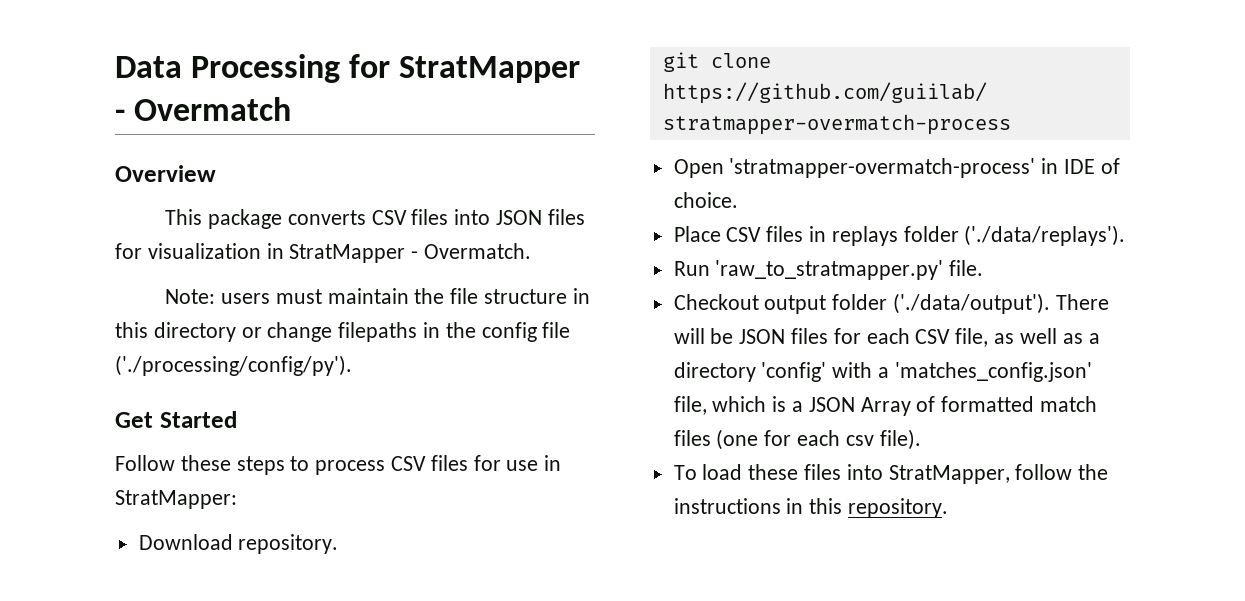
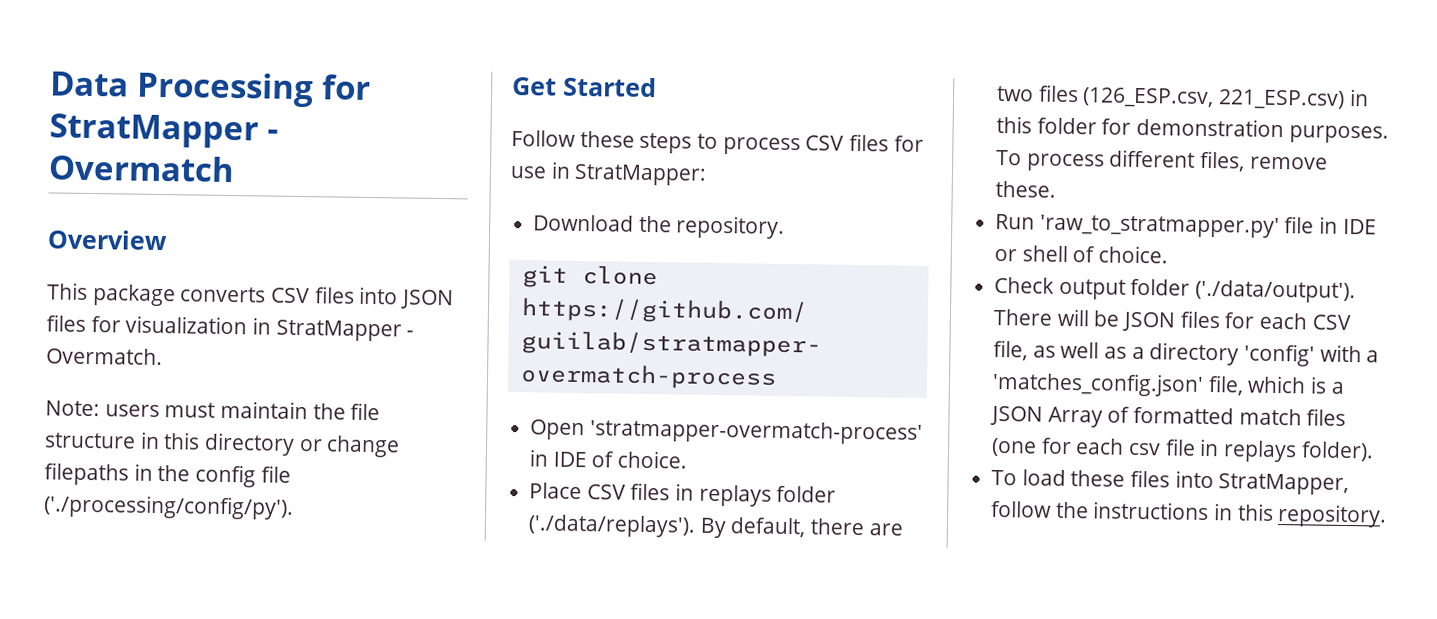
(233, 542) none -> [638,215,672,233] the
[673,260,984,280] [673,294,759,310] // Run 'raw_to_stratmapper.py' file. // Checkout -> [699,517,903,539] [997,84,1369,110] [996,115,1389,144] [996,149,1328,172] [995,180,1057,198] [995,213,1377,239] [994,245,1169,264] [994,276,1055,294] By default, there are two files (126_ESP.csv, 221_ESP.csv) in this folder for demonstration purposes. To process different files, remove these. // Run 'raw_to_stratmapper.py' file in IDE or shell of choice. // Check
[879,429,921,450] file). -> [1164,438,1374,463] file in replays folder).

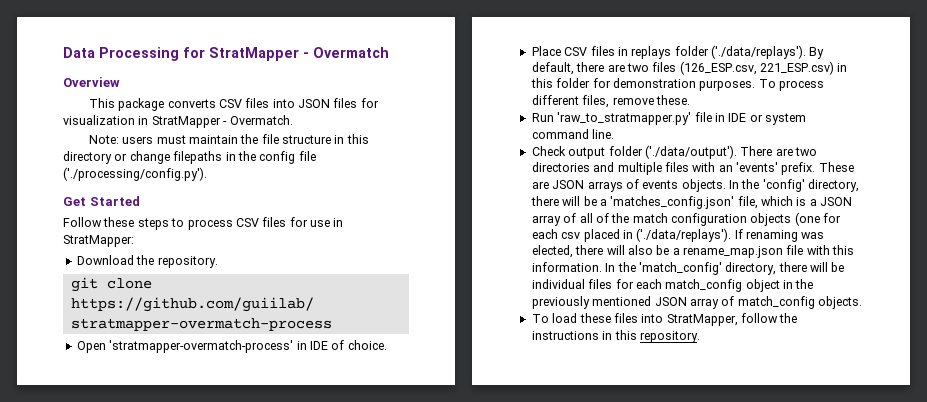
[43,494,294,520] ('./processing/config/py'). -> [63,167,207,181] ('./processing/config.py').
[1021,245,1169,264] shell of choice. -> [765,113,806,125] [531,129,615,139] system command line.
[1056,308,1351,332] [993,339,1362,367] will be JSON files for each CSV file, as well as a directory 'config' with -> [775,147,817,156] [531,162,854,175] [531,179,860,192] [530,196,597,206] are two directories and multiple files with an 'events' prefix. These are JSON arrays of events objects. In the 'config' directory, there will be
[1047,406,1347,428] [991,437,1374,463] Array of formatted match files (one for each csv file in replays folder). -> [531,212,842,226] [531,228,825,242] [531,245,855,258] [531,262,845,275] [531,279,814,292] [531,296,862,309] array of all of the match configuration objects (one for each csv placed in ('./data/replays'). If renaming was elected, there will also be a rename_map.json file with this information. In the 'match_config' directory, there will be individual files for each match_config object in the previously mentioned JSON array of match_config objects.

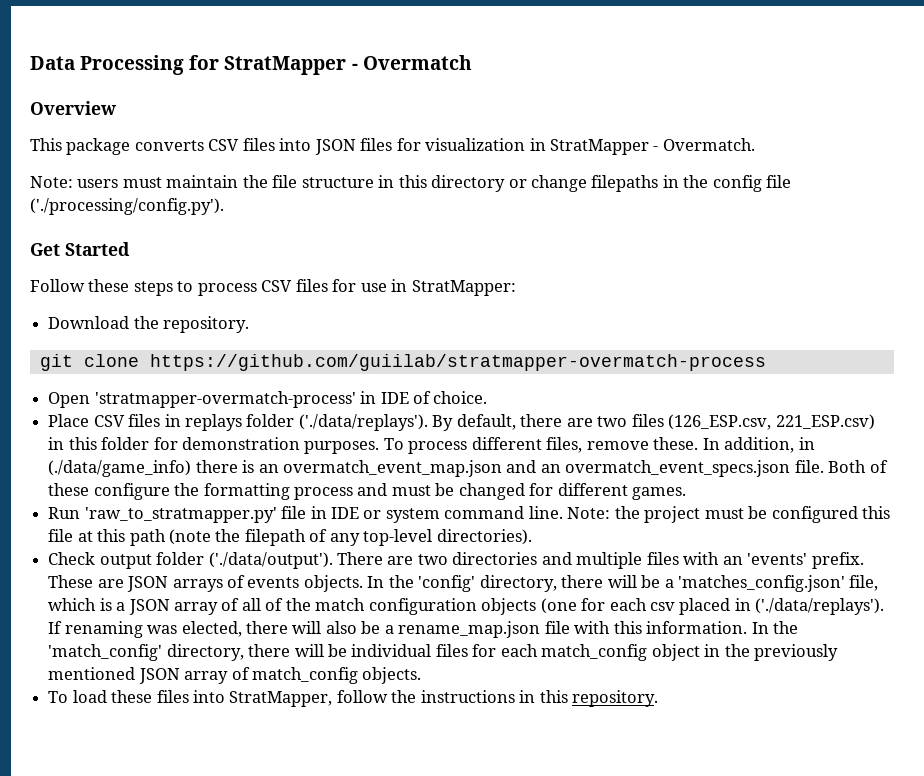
(690, 100) none -> [702,437,815,453] [48,460,888,477] [48,483,687,500] In addition, in (./data/game_info) there is an overmatch_event_map.json and an overmatch_event_specs.json file. Both of these configure the formatting process and must be changed for different games.
(615, 134) none -> [567,506,890,523] [48,529,532,546] Note: the project must be configured this file at this path (note the filepath of any top-level directories).

